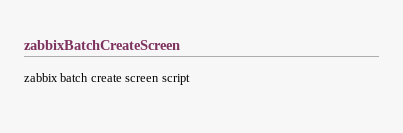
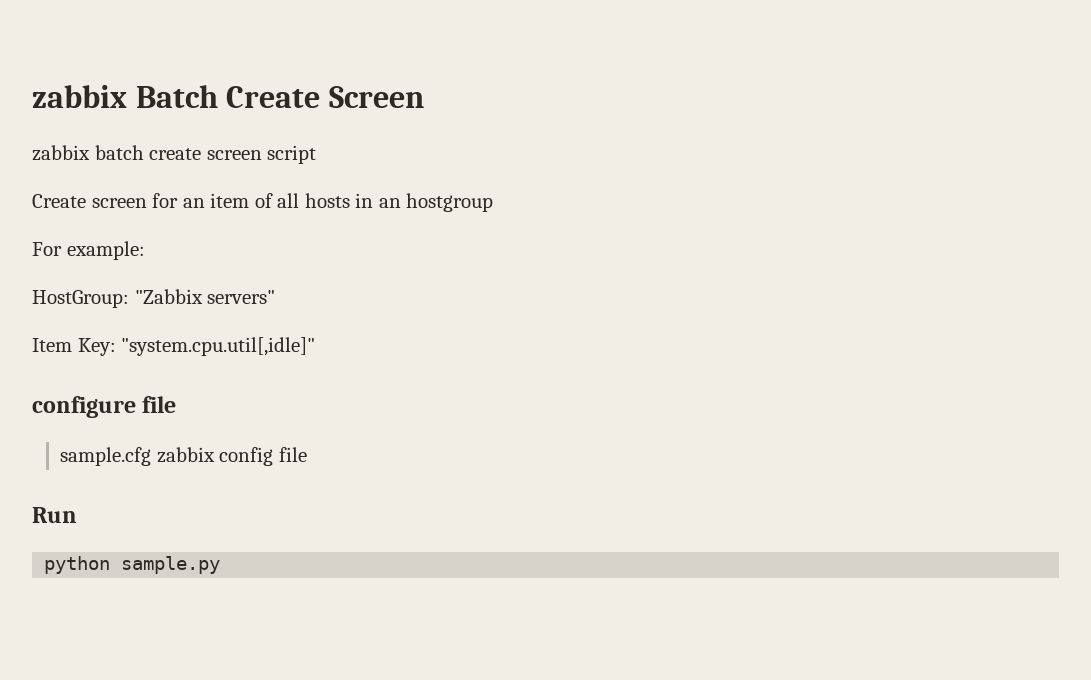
[24,40,180,50] zabbixBatchCreateScreen -> [32,85,424,108] zabbix Batch Create Screen
(190, 79) none -> [32,193,494,212] [32,241,145,260] [32,289,276,308] [32,337,316,356] [32,396,177,418] [60,447,307,466] [32,507,77,523] [44,556,221,574] // Create screen for an item of all hosts in an hostgroup // For example: // HostGroup: "Zabbix servers" // Item Key: "system.cpu.util[,idle]" // configure file // sample.cfg zabbix config file // Run // python sample.py

